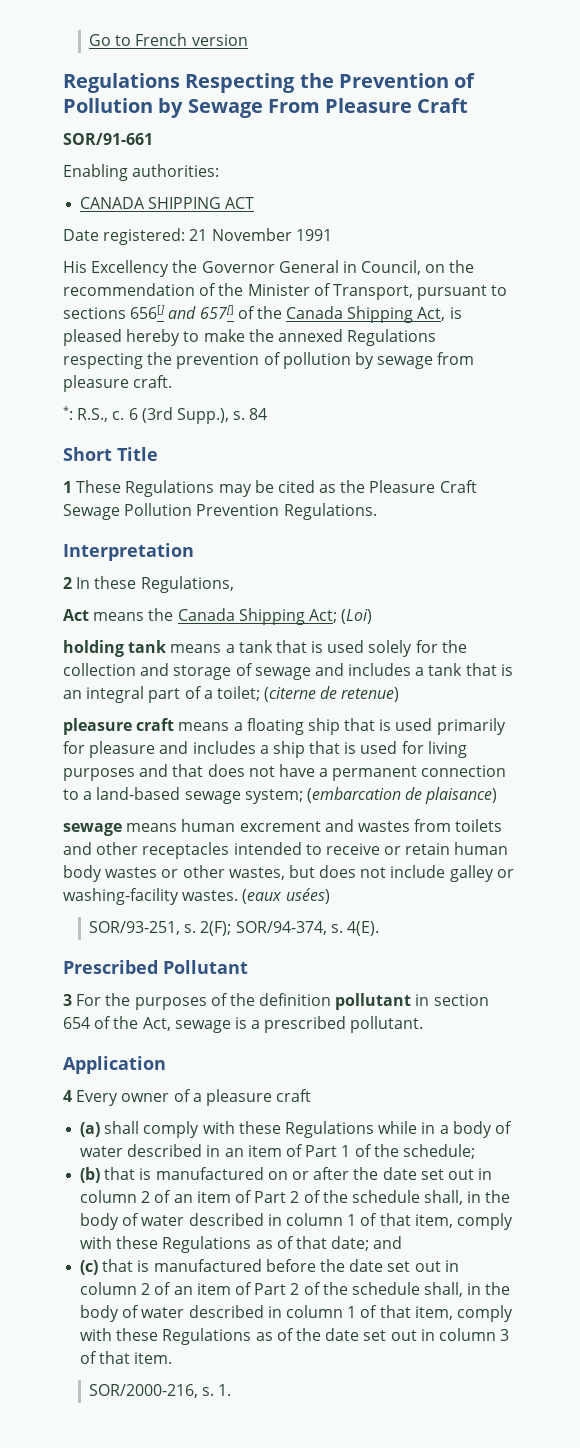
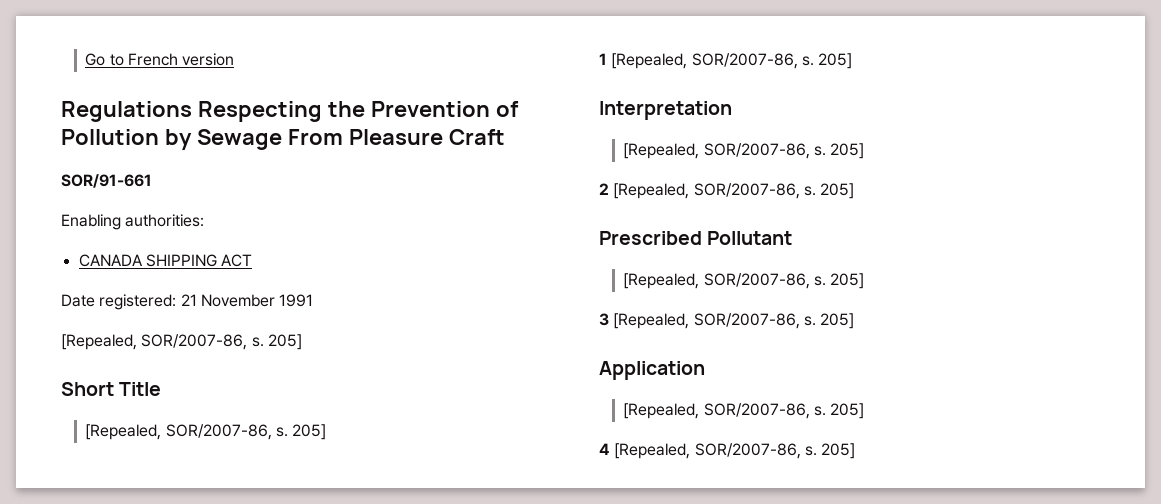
[63,260,475,277] [63,283,508,300] [63,305,462,323] [63,329,437,346] [63,352,475,369] [63,375,173,392] [63,406,268,424] [63,447,158,461] [63,480,477,497] [63,503,377,520] [63,543,194,561] [63,576,234,593] [63,608,373,625] [63,640,467,657] [63,663,513,680] [63,686,400,703] [63,718,506,735] [63,741,467,758] [63,764,507,781] [63,787,498,804] [63,819,503,836] [63,842,509,859] [63,865,514,882] [63,888,330,905] [89,921,379,936] [63,960,248,974] [63,993,489,1010] [63,1016,424,1033] [63,1056,166,1074] [63,1089,312,1106] [80,1121,512,1138] [80,1144,475,1159] [80,1167,493,1183] [80,1190,511,1205] [80,1213,513,1230] [80,1236,403,1253] [80,1259,459,1275] [80,1282,511,1297] [80,1305,513,1322] [80,1328,510,1345] [80,1351,173,1364] [89,1384,232,1398] His Excellency the Governor General in Council, on the recommendation of the Minister of Transport, pursuant to sections 656[] and 657[] of the Canada Shipping Act, is pleased hereby to make the annexed Regulations respecting the prevention of pollution by sewage from pleasure craft. // *: R.S., c. 6 (3rd Supp.), s. 84 // Short Title // 1 These Regulations may be cited as the Pleasure Craft Sewage Pollution Prevention Regulations. // Interpretation // 2 In these Regulations, // Act means the Canada Shipping Act; (Loi) // holding tank means a tank that is used solely for the collection and storage of sewage and includes a tank that is an integral part of a toilet; (citerne de retenue) // pleasure craft means a floating ship that is used primarily for pleasure and includes a ship that is used for living purposes and that does not have a permanent connection to a land-based sewage system; (embarcation de plaisance) // sewage means human excrement and wastes from toilets and other receptacles intended to receive or retain human body wastes or other wastes, but does not include galley or washing-facility wastes. (eaux usées) // SOR/93-251, s. 2(F); SOR/94-374, s. 4(E). // Prescribed Pollutant // 3 For the purposes of the definition pollutant in section 654 of the Act, sewage is a prescribed pollutant. // Application // 4 Every owner of a pleasure craft // (a) shall comply with these Regulations while in a body of water described in an item of Part 1 of the schedule; // (b) that is manufactured on or after the date set out in column 2 of an item of Part 2 of the schedule shall, in the body of water described in column 1 of that item, comply with these Regulations as of that date; and // (c) that is manufactured before the date set out in column 2 of an item of Part 2 of the schedule shall, in the body of water described in column 1 of that item, comply with these Regulations as of the date set out in column 3 of that item. // SOR/2000-216, s. 1. -> [61,334,302,350] [61,382,162,396] [85,424,327,440] [599,53,853,69] [599,101,732,120] [623,143,865,159] [599,183,855,199] [599,231,793,245] [623,273,865,289] [599,313,855,329] [599,361,705,380] [623,403,865,419] [599,443,856,459] [Repealed, SOR/2007-86, s. 205] // Short Title // [Repealed, SOR/2007-86, s. 205] // 1 [Repealed, SOR/2007-86, s. 205] // Interpretation // [Repealed, SOR/2007-86, s. 205] // 2 [Repealed, SOR/2007-86, s. 205] // Prescribed Pollutant // [Repealed, SOR/2007-86, s. 205] // 3 [Repealed, SOR/2007-86, s. 205] // Application // [Repealed, SOR/2007-86, s. 205] // 4 [Repealed, SOR/2007-86, s. 205]

